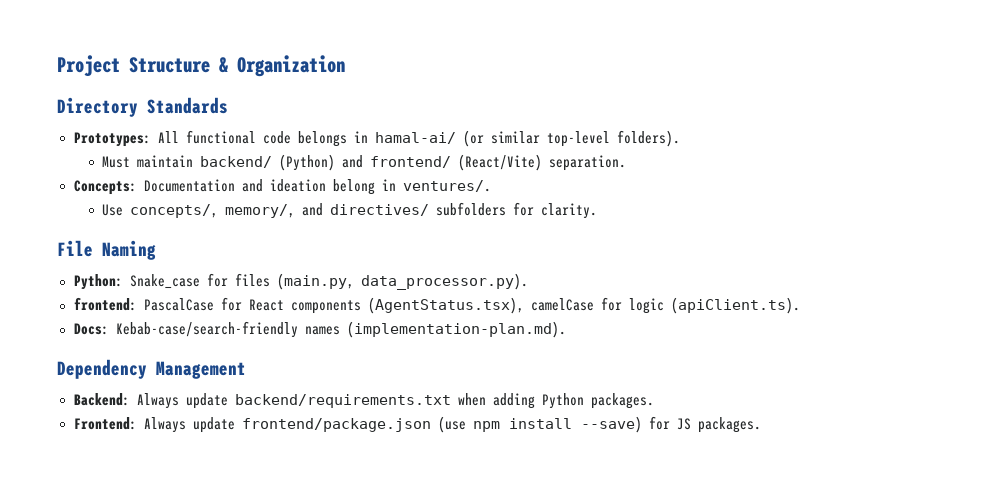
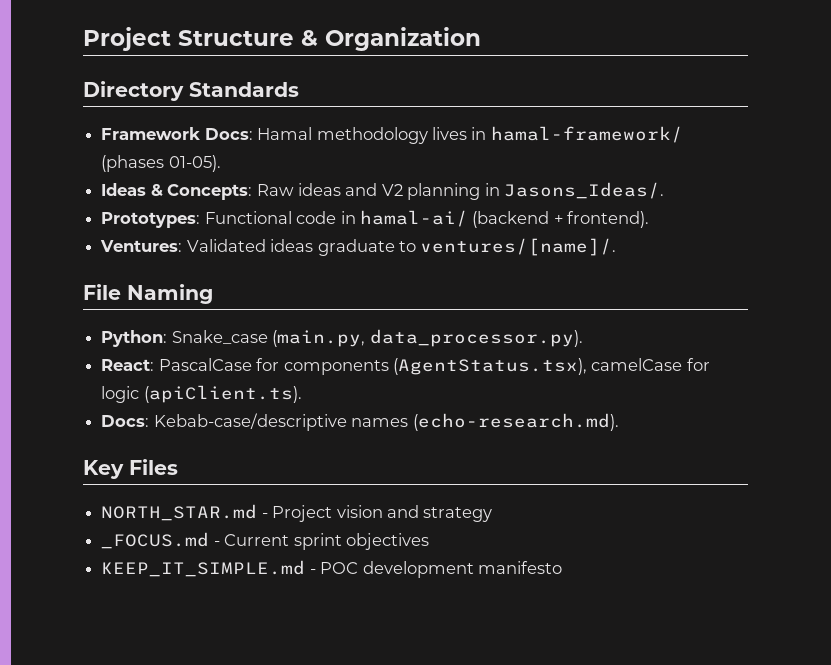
[73,130,680,147] [102,154,627,171] [73,179,491,195] [102,202,598,219] Prototypes: All functional code belongs in hamal-ai/ (or similar top-level folders). // Must maintain backend/ (Python) and frontend/ (React/Vite) separation. // Concepts: Documentation and ideation belong in ventures/. // Use concepts/, memory/, and directives/ subfolders for clarity. -> [101,126,683,144] [101,155,221,172] [101,182,665,200] [101,210,650,228] [100,238,617,256] Framework Docs: Hamal methodology lives in hamal-framework/ (phases 01-05). // Ideas & Concepts: Raw ideas and V2 planning in Jasons_Ideas/. // Prototypes: Functional code in hamal-ai/ (backend + frontend). // Ventures: Validated ideas graduate to ventures/[name]/.
[206,273,270,287] for files -> (268, 337) none
[73,297,137,311] frontend: -> [101,359,155,371] React:
[248,299,284,311] React -> (280, 364) none
[115,321,566,338] [57,359,246,379] [73,393,654,409] [73,416,761,433] Kebab-case/search-friendly names (implementation-plan.md). // Dependency Management // Backend: Always update backend/requirements.txt when adding Python packages. // Frontend: Always update frontend/package.json (use npm install --save) for JS packages. -> [153,413,619,431] [83,459,178,479] [101,504,493,522] [101,532,429,550] [101,560,562,578] Kebab-case/descriptive names (echo-research.md). // Key Files // NORTH_STAR.md - Project vision and strategy // _FOCUS.md - Current sprint objectives // KEEP_IT_SIMPLE.md - POC development manifesto

